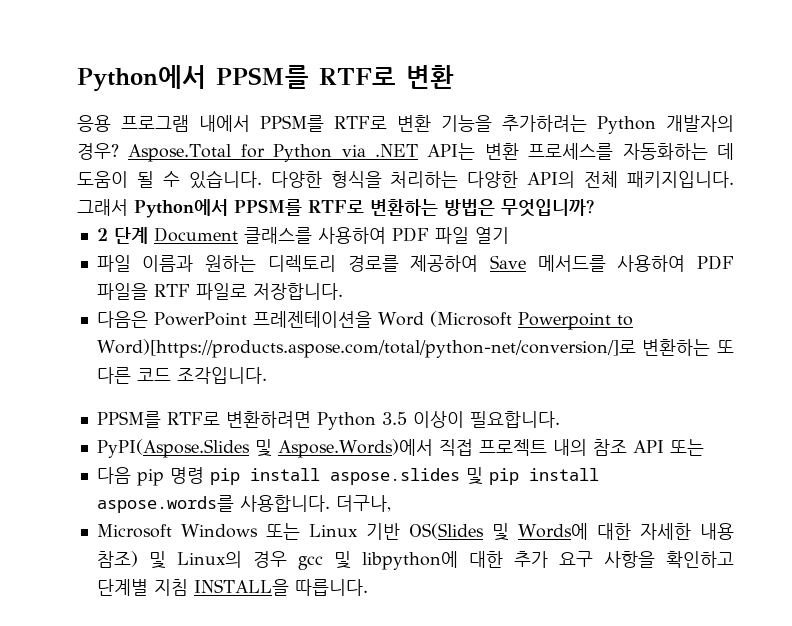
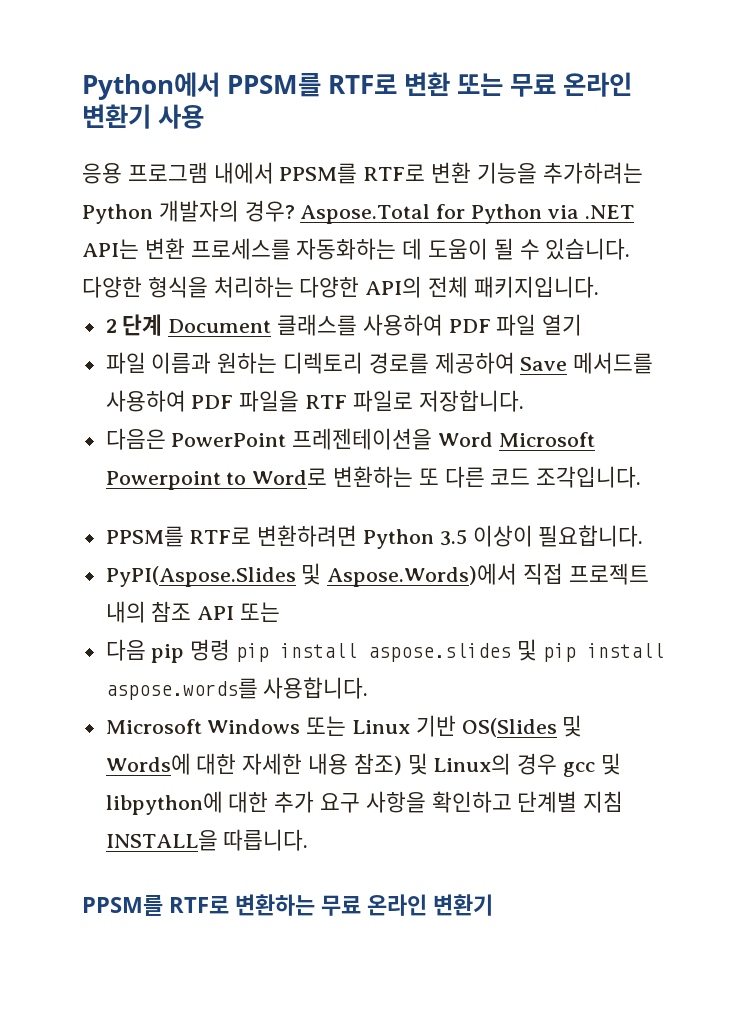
(454, 77) none -> [457,72,632,97] [82,104,204,129] 또는 무료 온라인 변환기 사용
[77,199,594,218] 그래서 Python에서 PPSM를 RTF로 변환하는 방법은 무엇입니까? -> (599, 287) none
[429,311,512,327] (Microsoft -> [498,432,595,447] Microsoft
[96,339,636,358] Word)[https://products.aspose.com/total/python-net/conversion/]로 -> [252,468,328,485] Word로
[335,495,391,512] 더구나, -> (369, 688) none
(368, 587) none -> [82,894,493,916] // PPSM를 RTF로 변환하는 무료 온라인 변환기

